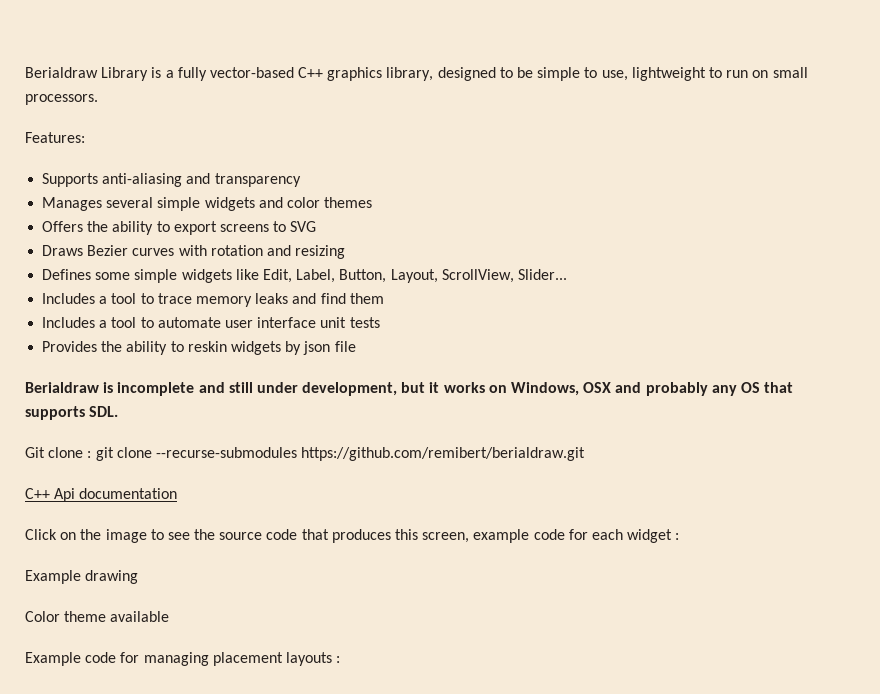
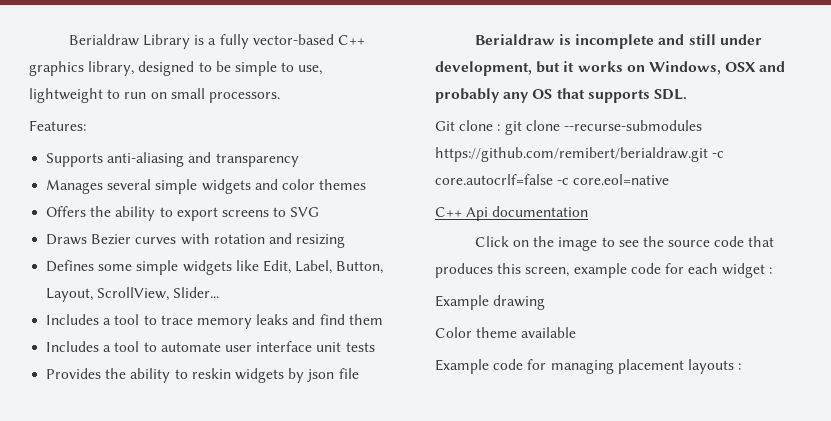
(586, 454) none -> [712,151,725,158] [435,174,670,185] -c core.autocrlf=false -c core.eol=native

